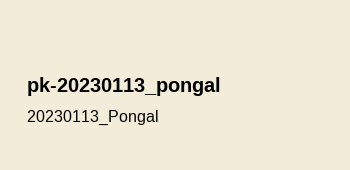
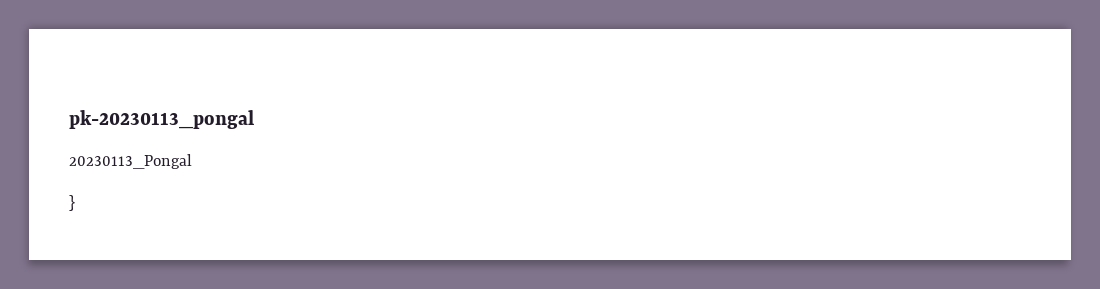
(159, 118) none -> [69,195,75,211] // }

